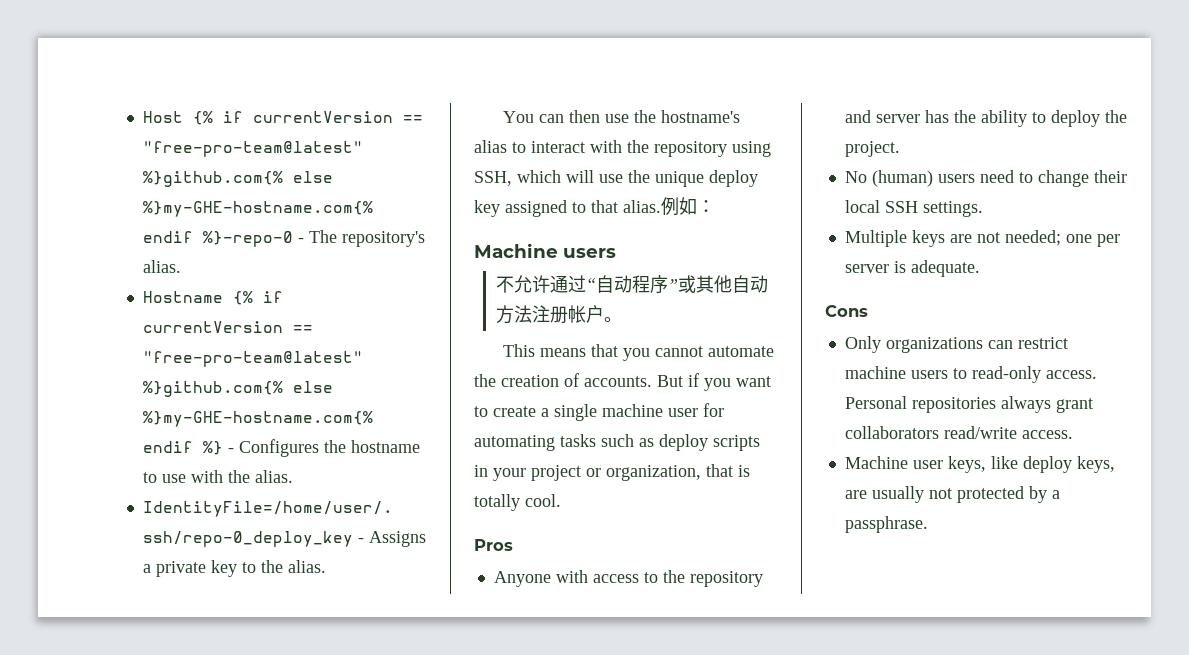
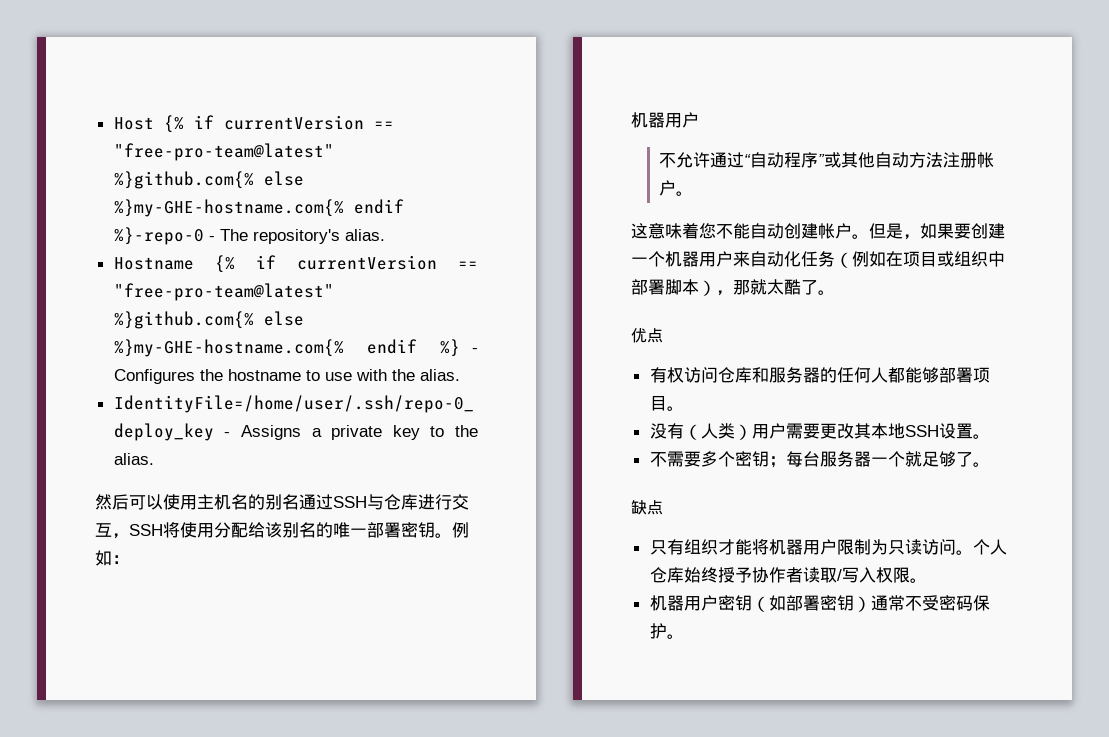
[503,110,741,123] [474,140,771,157] [474,170,758,187] [474,200,661,217] You can then use the hostname's alias to interact with the repository using SSH, which will use the unique deploy key assigned to that alias. -> [95,494,469,510] [95,522,452,539] 然后可以使用主机名的别名通过SSH与仓库进行交互，SSH将使用分配给该别名的唯一部署密钥。
[474,243,616,258] Machine users -> [631,112,699,128] 机器用户
[503,344,775,361] [474,373,771,391] [474,403,724,421] [474,434,760,451] [474,464,750,481] [474,494,561,511] [474,539,513,551] [493,570,763,587] [844,110,1127,127] [844,141,900,157] [844,170,1127,187] [844,200,983,217] [844,230,1120,247] [844,260,980,277] [825,305,868,317] [844,336,1068,353] [844,366,1097,383] [844,396,1093,413] [844,426,1073,439] [844,456,1115,473] [844,486,1060,503] [844,516,928,533] This means that you cannot automate the creation of accounts. But if you want to create a single machine user for automating tasks such as deploy scripts in your project or organization, that is totally cool. // Pros // Anyone with access to the repository and server has the ability to deploy the project. // No (human) users need to change their local SSH settings. // Multiple keys are not needed; one per server is adequate. // Cons // Only organizations can restrict machine users to read-only access. Personal repositories always grant collaborators read/write access. // Machine user keys, like deploy keys, are usually not protected by a passphrase. -> [631,223,1005,240] [631,251,1005,268] [631,279,835,296] [631,328,663,343] [649,367,990,383] [649,395,684,411] [649,423,990,440] [649,451,990,468] [631,500,663,515] [649,539,1007,555] [649,567,927,583] [649,595,990,612] [649,623,684,639] 这意味着您不能自动创建帐户。但是，如果要创建一个机器用户来自动化任务（例如在项目或组织中部署脚本），那就太酷了。 // 优点 // 有权访问仓库和服务器的任何人都能够部署项目。 // 没有（人类）用户需要更改其本地SSH设置。 // 不需要多个密钥；每台服务器一个就足够了。 // 缺点 // 只有组织才能将机器用户限制为只读访问。个人仓库始终授予协作者读取/写入权限。 // 机器用户密钥（如部署密钥）通常不受密码保护。

